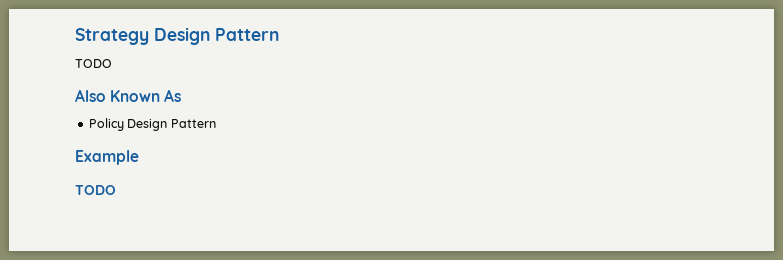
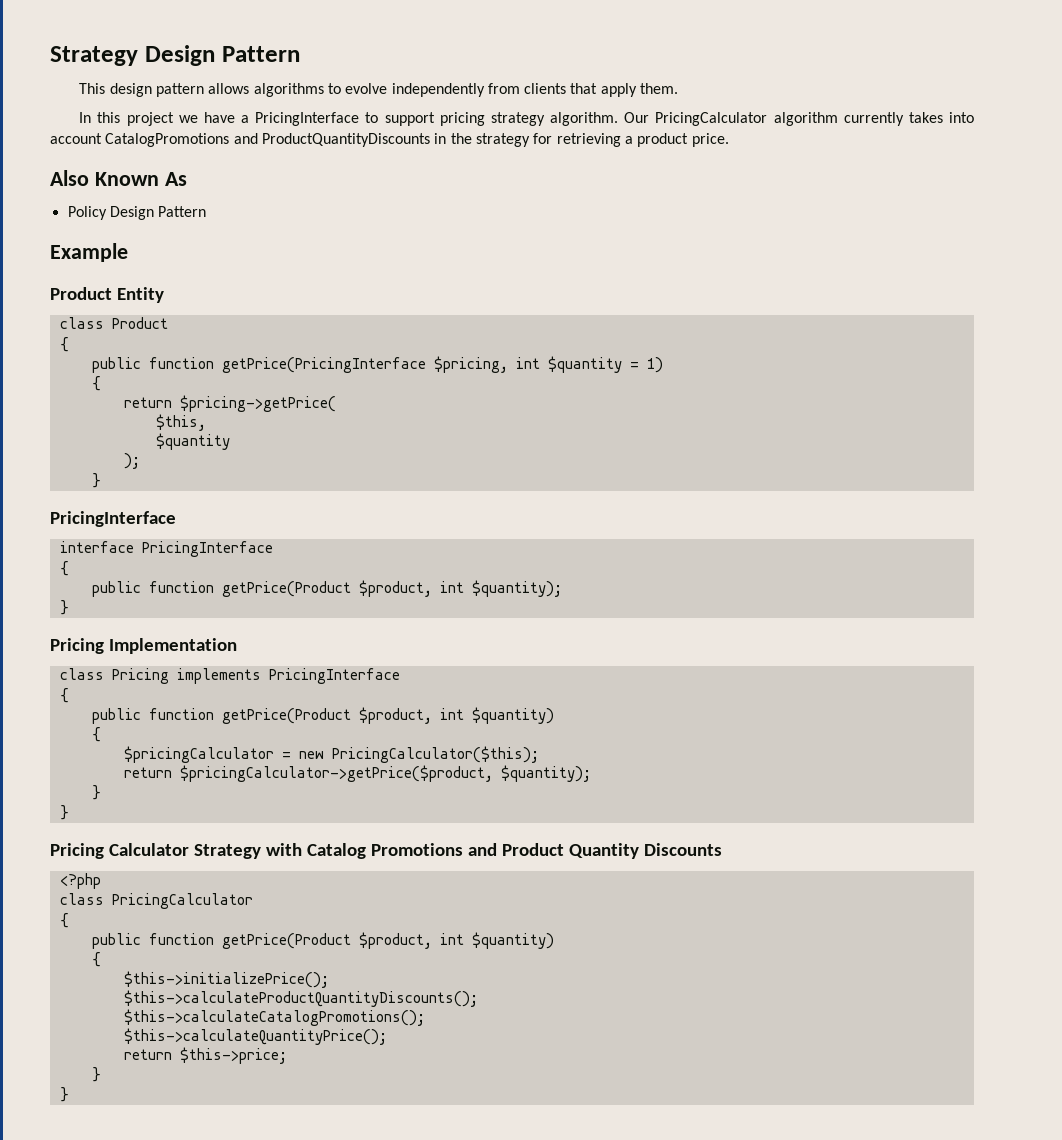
[75,59,112,68] TODO -> [79,83,679,97] [79,112,975,126] [50,133,729,147] This design pattern allows algorithms to evolve independently from clients that apply them. // In this project we have a PricingInterface to support pricing strategy algorithm. Our PricingCalculator algorithm currently takes into account CatalogPromotions and ProductQuantityDiscounts in the strategy for retrieving a product price.
[75,185,116,195] TODO -> [50,287,164,303] [59,317,168,329] [59,337,69,352] [91,356,663,373] [91,376,101,391] [123,395,336,412] [155,414,206,431] [155,433,230,450] [123,453,140,469] [91,473,101,488] [50,511,176,527] [59,541,273,557] [59,561,69,576] [91,580,562,597] [59,600,69,615] [50,638,237,654] [59,668,400,684] [59,688,69,703] [91,707,554,724] [91,727,101,742] [123,746,539,763] [123,765,591,782] [91,785,101,800] [59,805,69,820] [50,843,722,859] [59,873,101,889] [59,893,253,909] [59,913,69,928] [91,932,554,949] [91,952,101,967] [123,971,329,988] [123,990,478,1007] [123,1009,425,1026] [123,1028,387,1045] [123,1047,287,1064] [91,1067,101,1082] [59,1087,69,1102] Product Entity // class Product // { // public function getPrice(PricingInterface $pricing, int $quantity = 1) // { // return $pricing->getPrice( // $this, // $quantity // ); // } // PricingInterface // interface PricingInterface // { // public function getPrice(Product $product, int $quantity); // } // Pricing Implementation // class Pricing implements PricingInterface // { // public function getPrice(Product $product, int $quantity) // { // $pricingCalculator = new PricingCalculator($this); // return $pricingCalculator->getPrice($product, $quantity); // } // } // Pricing Calculator Strategy with Catalog Promotions and Product Quantity Discounts // <?php // class PricingCalculator // { // public function getPrice(Product $product, int $quantity) // { // $this->initializePrice(); // $this->calculateProductQuantityDiscounts(); // $this->calculateCatalogPromotions(); // $this->calculateQuantityPrice(); // return $this->price; // } // }

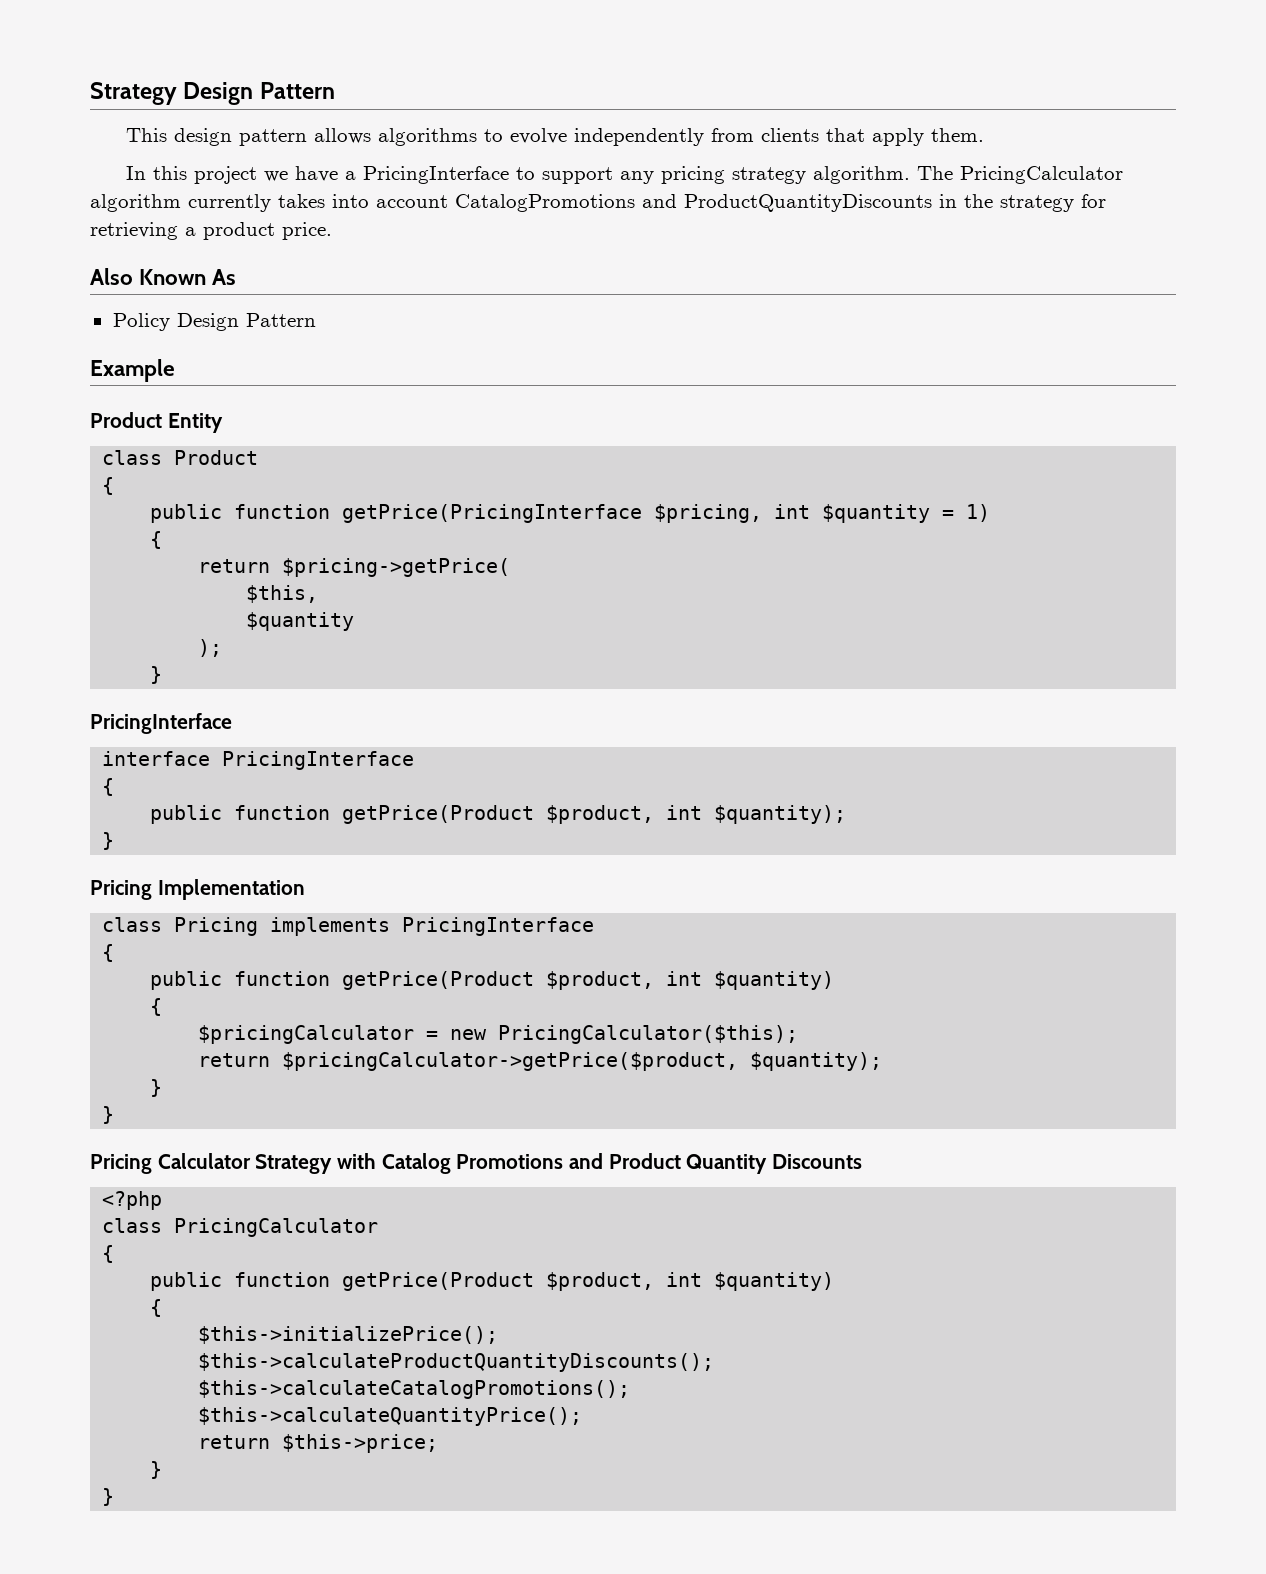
(435, 119) none -> [620,171,655,184] any
[624,112,650,123] Our -> [917,166,954,180] The

